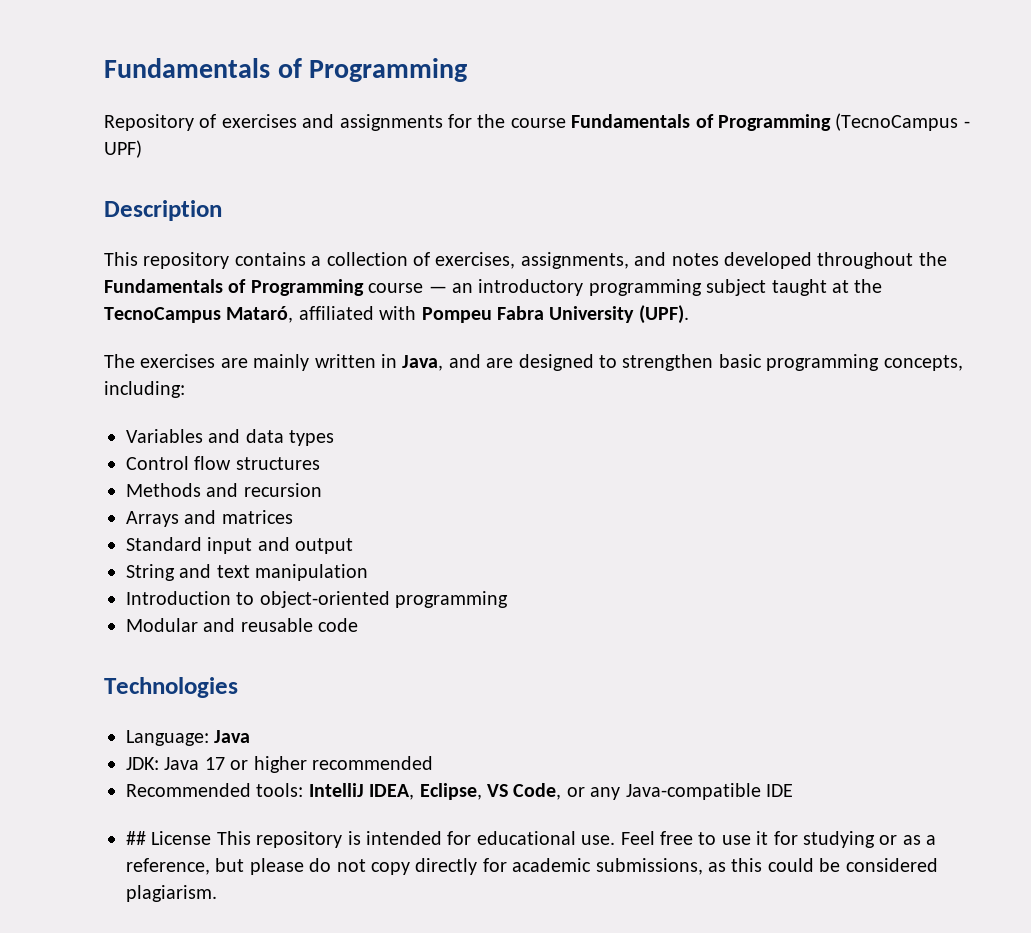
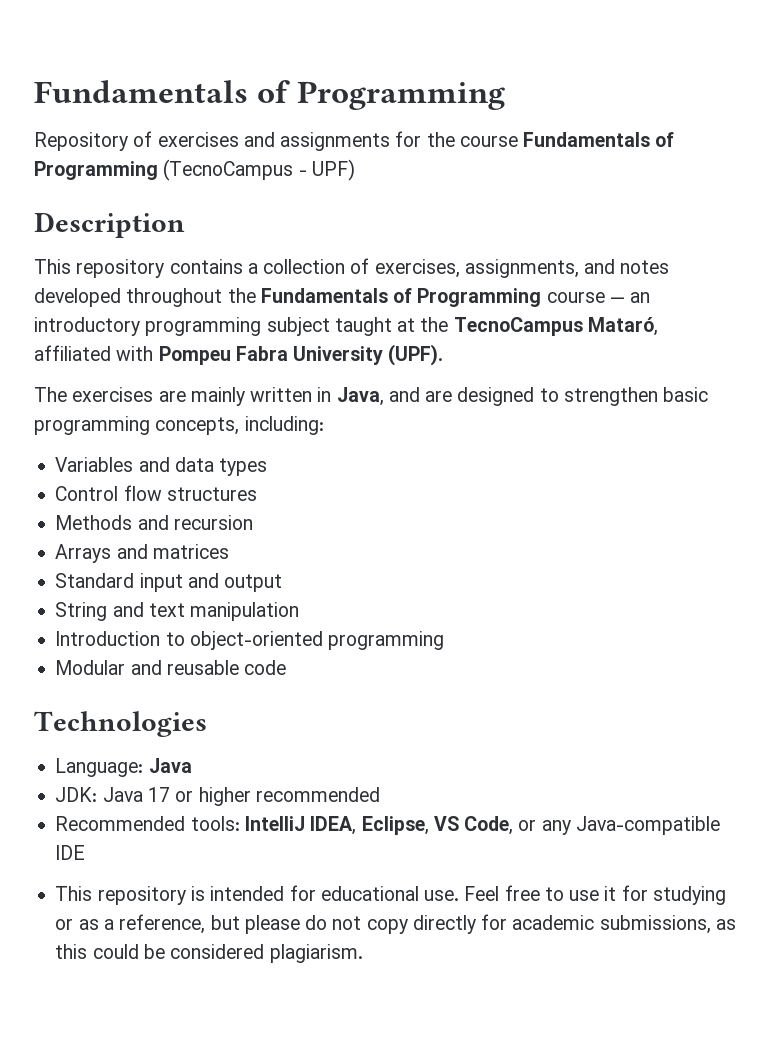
[126,831,212,845] ## License -> (86, 852) none

